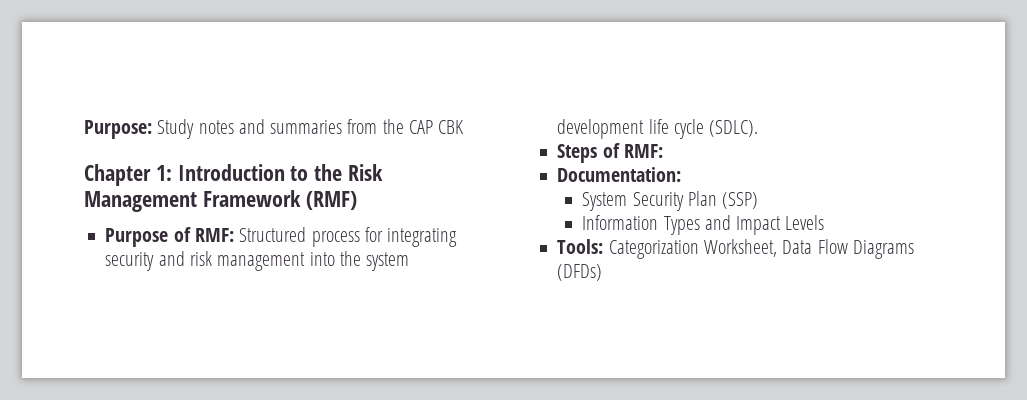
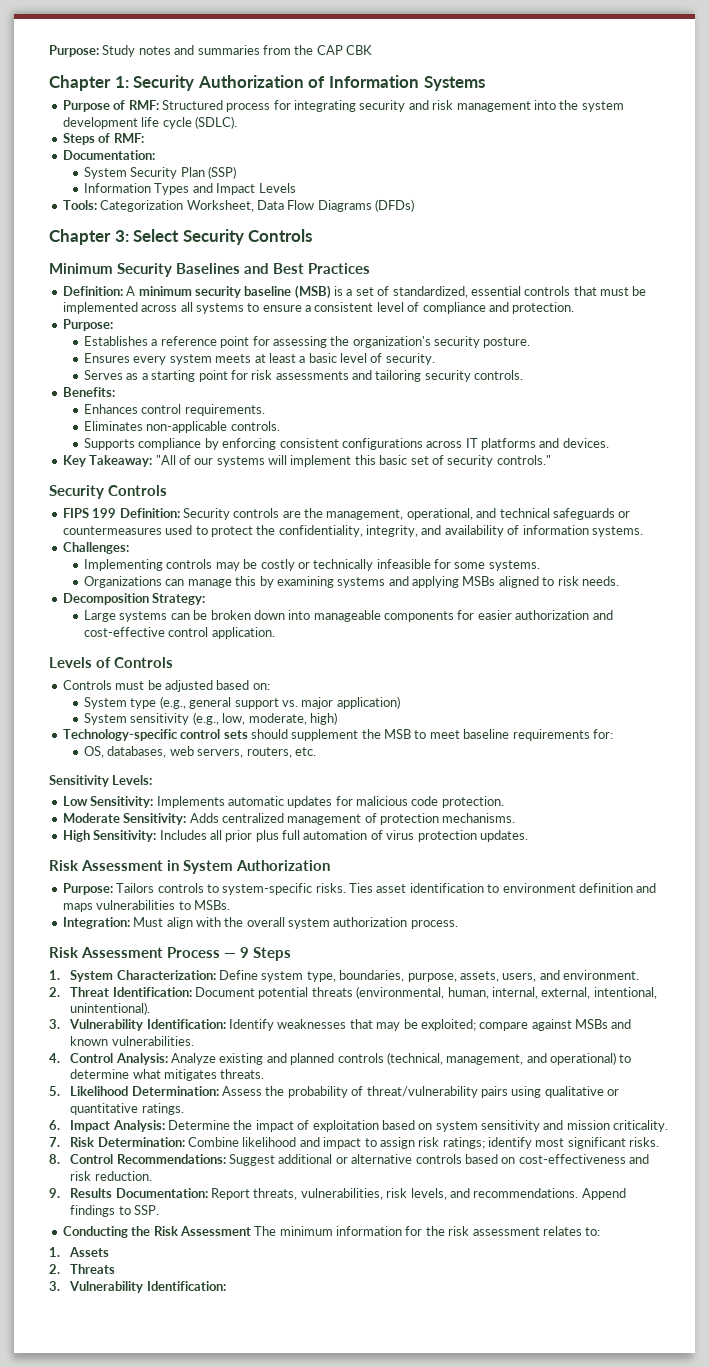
[177,164,384,181] [84,190,357,212] Introduction to the Risk Management Framework (RMF) -> [133,75,485,91] Security Authorization of Information Systems
(603, 272) none -> [49,229,313,245] [49,263,370,277] [62,285,647,299] [62,302,575,314] [62,319,113,331] [84,336,531,348] [84,353,435,365] [84,370,524,382] [62,387,115,397] [84,404,265,416] [84,421,280,433] [84,438,609,450] [62,455,551,467] [49,485,167,499] [62,508,631,520] [62,525,643,537] [62,542,129,554] [84,559,540,571] [84,576,619,588] [62,593,206,605] [84,610,613,622] [84,627,275,639] [49,657,173,668] [62,680,270,692] [84,696,400,709] [84,712,337,725] [62,729,613,741] [84,746,316,758] [49,775,153,787] [62,796,504,808] [62,813,516,825] [62,830,528,842] [49,860,330,874] [62,883,657,895] [62,900,230,912] [62,917,458,929] [49,947,291,961] [49,970,640,982] [49,986,657,999] [70,1002,151,1015] [49,1019,632,1031] [70,1036,194,1046] [49,1052,632,1065] [70,1069,265,1081] [49,1086,620,1098] [70,1103,184,1115] [49,1120,669,1132] [49,1137,660,1149] [49,1154,650,1166] [70,1171,152,1181] [49,1188,626,1200] [70,1205,160,1217] [62,1226,601,1238] [49,1247,110,1257] [49,1264,116,1274] [49,1281,226,1293] // Chapter 3: Select Security Controls // Minimum Security Baselines and Best Practices // Definition: A minimum security baseline (MSB) is a set of standardized, essential controls that must be implemented across all systems to ensure a consistent level of compliance and protection. // Purpose: // Establishes a reference point for assessing the organization's security posture. // Ensures every system meets at least a basic level of security. // Serves as a starting point for risk assessments and tailoring security controls. // Benefits: // Enhances control requirements. // Eliminates non-applicable controls. // Supports compliance by enforcing consistent configurations across IT platforms and devices. // Key Takeaway: "All of our systems will implement this basic set of security controls." // Security Controls // FIPS 199 Definition: Security controls are the management, operational, and technical safeguards or countermeasures used to protect the confidentiality, integrity, and availability of information systems. // Challenges: // Implementing controls may be costly or technically infeasible for some systems. // Organizations can manage this by examining systems and applying MSBs aligned to risk needs. // Decomposition Strategy: // Large systems can be broken down into manageable components for easier authorization and cost-effective control application. // Levels of Controls // Controls must be adjusted based on: // System type (e.g., general support vs. major application) // System sensitivity (e.g., low, moderate, high) // Technology-specific control sets should supplement the MSB to meet baseline requirements for: // OS, databases, web servers, routers, etc. // Sensitivity Levels: // Low Sensitivity: Implements automatic updates for malicious code protection. // Moderate Sensitivity: Adds centralized management of protection mechanisms. // High Sensitivity: Includes all prior plus full automation of virus protection updates. // Risk Assessment in System Authorization // Purpose: Tailors controls to system-specific risks. Ties asset identification to environment definition and maps vulnerabilities to MSBs. // Integration: Must align with the overall system authorization process. // Risk Assessment Process — 9 Steps // 1. System Characterization: Define system type, boundaries, purpose, assets, users, and environment. // 2. Threat Identification: Document potential threats (environmental, human, internal, external, intentional, unintentional). // 3. Vulnerability Identification: Identify weaknesses that may be exploited; compare against MSBs and known vulnerabilities. // 4. Control Analysis: Analyze existing and planned controls (technical, management, and operational) to determine what mitigates threats. // 5. Likelihood Determination: Assess the probability of threat/vulnerability pairs using qualitative or quantitative ratings. // 6. Impact Analysis: Determine the impact of exploitation based on system sensitivity and mission criticality. // 7. Risk Determination: Combine likelihood and impact to assign risk ratings; identify most significant risks. // 8. Control Recommendations: Suggest additional or alternative controls based on cost-effectiveness and risk reduction. // 9. Results Documentation: Report threats, vulnerabilities, risk levels, and recommendations. Append findings to SSP. // Conducting the Risk Assessment The minimum information for the risk assessment relates to: // 1. Assets // 2. Threats // 3. Vulnerability Identification:

